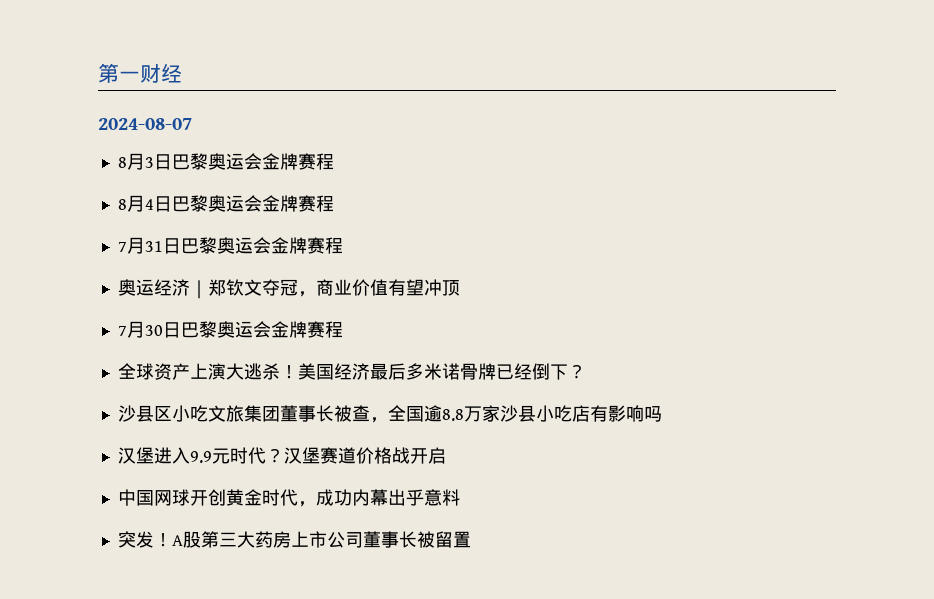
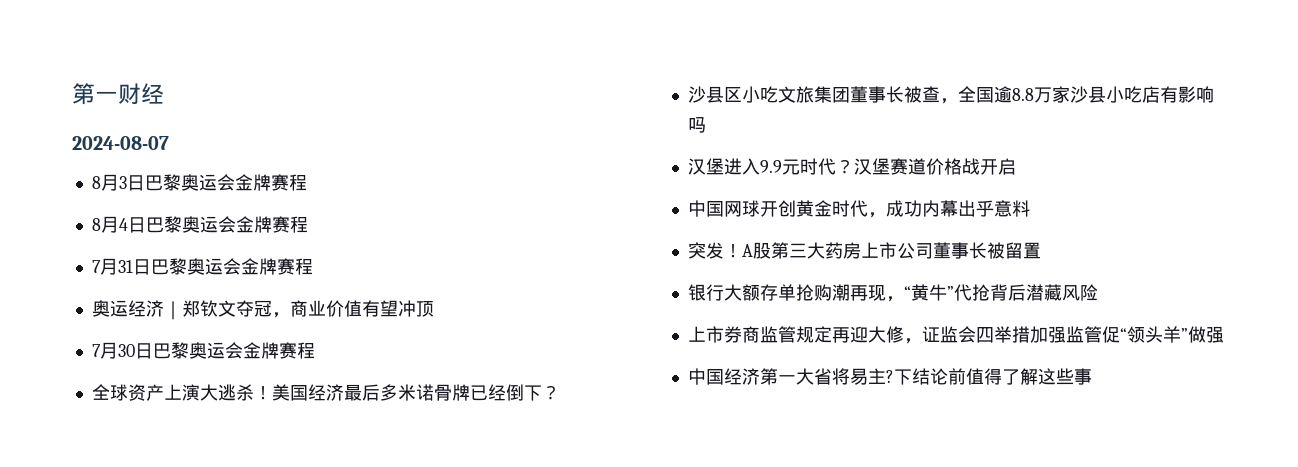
(471, 539) none -> [687,284,1098,302] [687,326,1224,344] [687,368,1092,385] // 银行大额存单抢购潮再现，“黄牛”代抢背后潜藏风险 // 上市券商监管规定再迎大修，证监会四举措加强监管促“领头羊”做强 // 中国经济第一大省将易主?下结论前值得了解这些事

